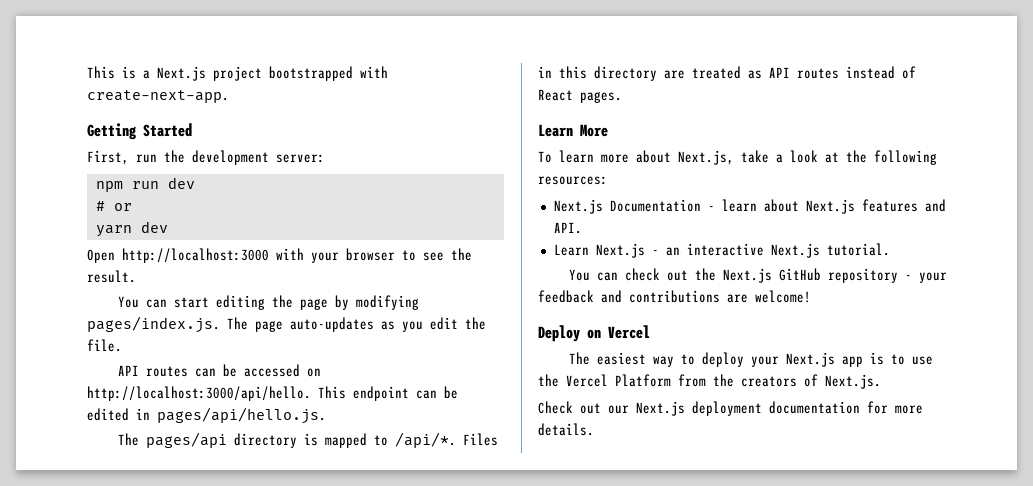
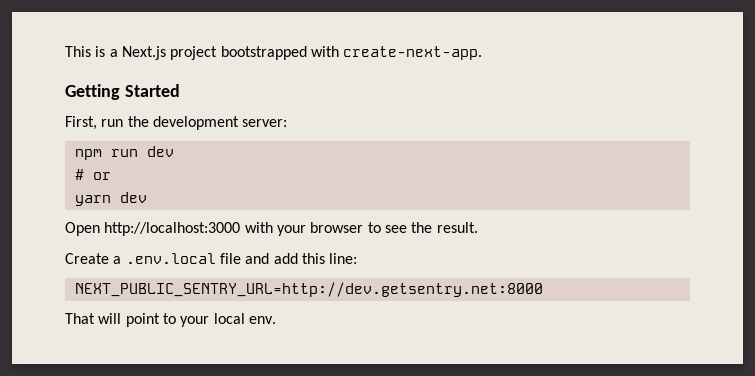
[118,295,420,310] [87,316,486,333] [87,339,122,352] [118,364,322,377] [87,386,458,401] [87,407,326,424] [118,432,499,448] [538,66,916,81] [538,89,622,103] [538,124,608,137] [538,150,937,165] [538,176,608,185] [553,199,946,214] [553,222,582,234] [553,243,890,258] [569,268,948,283] [538,290,811,303] [538,325,650,342] [569,352,934,367] [538,374,881,389] [538,401,923,416] [538,423,594,436] You can start editing the page by modifying pages/index.js. The page auto-updates as you edit the file. // API routes can be accessed on http://localhost:3000/api/hello. This endpoint can be edited in pages/api/hello.js. // The pages/api directory is mapped to /api/*. Files in this directory are treated as API routes instead of React pages. // Learn More // To learn more about Next.js, take a look at the following resources: // Next.js Documentation - learn about Next.js features and API. // Learn Next.js - an interactive Next.js tutorial. // You can check out the Next.js GitHub repository - your feedback and contributions are welcome! // Deploy on Vercel // The easiest way to deploy your Next.js app is to use the Vercel Platform from the creators of Next.js. // Check out our Next.js deployment documentation for more details. -> [65,253,358,264] [74,282,543,297] [65,313,276,327] Create a .env.local file and add this line: // NEXT_PUBLIC_SENTRY_URL=http://dev.getsentry.net:8000 // That will point to your local env.

